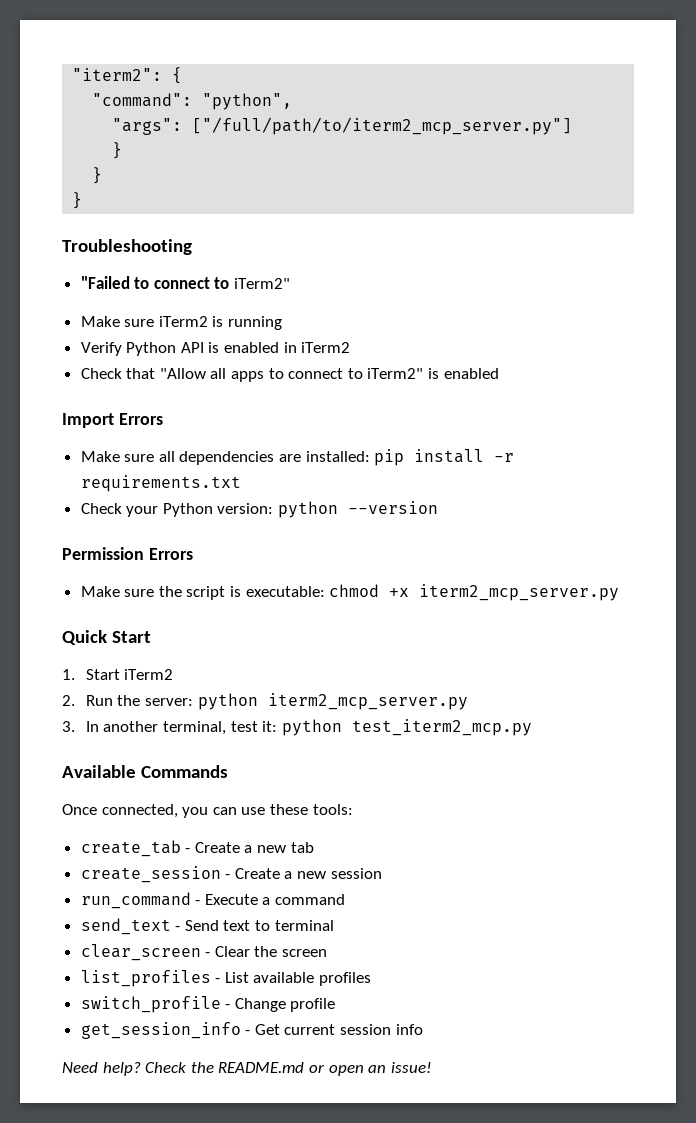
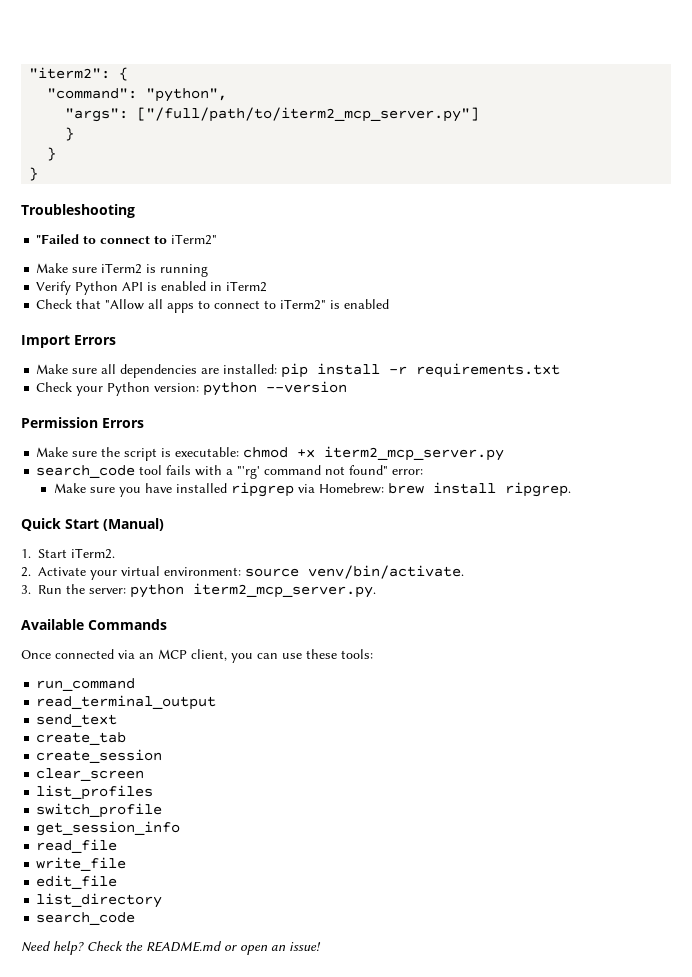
(620, 592) none -> [36,465,424,479] [53,482,571,497] // search_code tool fails with a "'rg' command not found" error: // Make sure you have installed ripgrep via Homebrew: brew install ripgrep.
(151, 637) none -> [103,518,164,531] (Manual)
[124,669,174,680] [62,693,468,710] [62,719,532,736] [62,765,228,778] [62,804,178,818] iTerm2 // 2. Run the server: python iterm2_mcp_server.py // 3. In another terminal, test it: python test_iterm2_mcp.py // Available Commands // Once connected, -> [71,548,116,559] [21,565,465,580] [21,583,377,598] [21,619,167,630] [21,649,227,661] iTerm2. // 2. Activate your virtual environment: source venv/bin/activate. // 3. Run the server: python iterm2_mcp_server.py. // Available Commands // Once connected via an MCP client,
[80,840,314,857] [80,866,382,883] [80,892,346,909] [80,918,334,935] [80,944,328,961] [80,970,372,987] [80,996,336,1013] [80,1022,423,1039] create_tab - Create a new tab // create_session - Create a new session // run_command - Execute a command // send_text - Send text to terminal // clear_screen - Clear the screen // list_profiles - List available profiles // switch_profile - Change profile // get_session_info - Get current session info -> [36,678,136,691] [36,695,217,710] [36,714,118,727] [36,732,127,745] [36,749,163,763] [36,768,145,781] [36,785,154,800] [36,803,163,818] [36,821,181,836] [36,839,118,853] [36,857,127,871] [36,875,118,889] [36,893,163,908] [36,912,136,925] run_command // read_terminal_output // send_text // create_tab // create_session // clear_screen // list_profiles // switch_profile // get_session_info // read_file // write_file // edit_file // list_directory // search_code

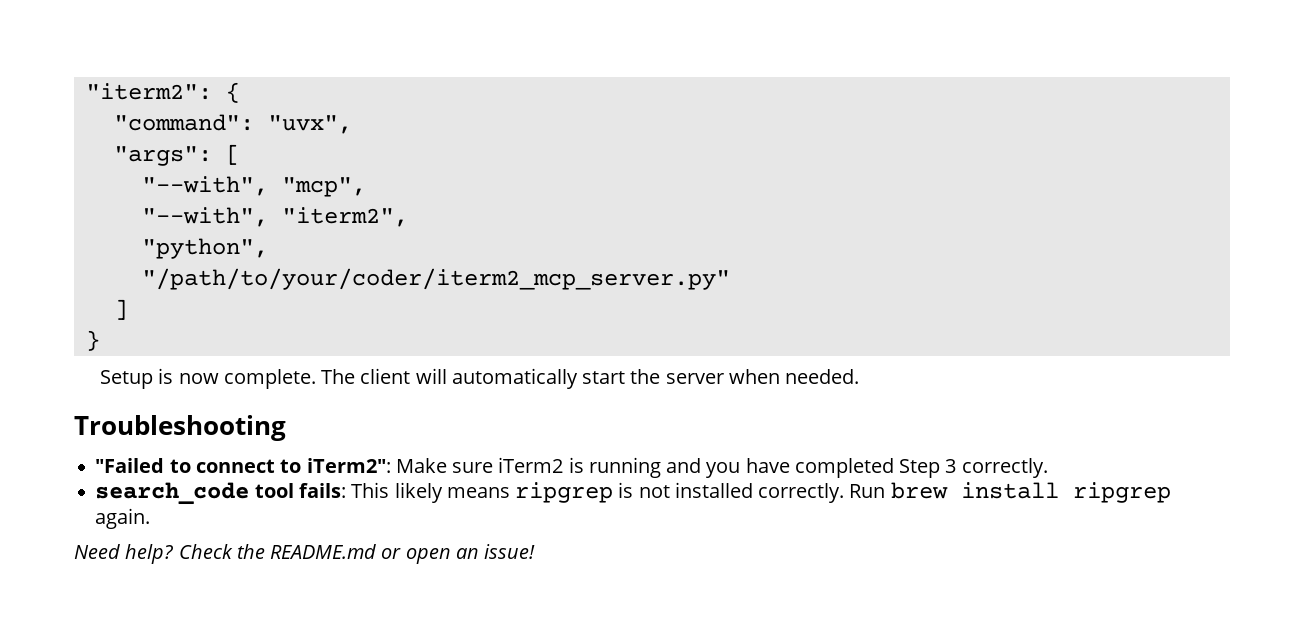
(138, 93) none -> [267,115,352,134] [113,144,240,166] [141,176,366,197] [141,207,408,227] "uvx", // "args": [ // "--with", "mcp", // "--with", "iterm2", //
[65,107,480,122] [65,127,75,141] [47,147,57,161] [29,167,39,181] "args": ["/full/path/to/iterm2_mcp_server.py"] // } // } // } -> [141,268,730,290] [113,299,128,320] [85,330,100,351] [99,368,860,389] "/path/to/your/coder/iterm2_mcp_server.py" // ] // } // Setup is now complete. The client will automatically start the server when needed.
[171,234,218,245] iTerm2" // -> [306,458,391,473] iTerm2":
[36,281,268,295] [36,299,390,313] [21,335,116,348] [36,363,561,378] [36,381,348,396] [21,417,144,428] [36,446,505,461] [36,465,424,479] [53,482,571,497] [21,518,164,531] [21,548,116,559] [21,565,465,580] [21,583,377,598] [21,619,167,630] [21,649,373,663] [36,678,136,691] [36,695,217,710] [36,714,118,727] [36,732,127,745] [36,749,163,763] [36,768,145,781] [36,785,154,800] [36,803,163,818] [36,821,181,836] [36,839,118,853] [36,857,127,871] [36,875,118,889] [36,893,163,908] [36,912,136,925] // Verify Python API is enabled in iTerm2 // Check that "Allow all apps to connect to iTerm2" is enabled // Import Errors // Make sure all dependencies are installed: pip install -r requirements.txt // Check your Python version: python --version // Permission Errors // Make sure the script is executable: chmod +x iterm2_mcp_server.py // search_code tool fails with a "'rg' command not found" error: // Make sure you have installed ripgrep via Homebrew: brew install ripgrep. // Quick Start (Manual) // 1. Start iTerm2. // 2. Activate your virtual environment: source venv/bin/activate. // 3. Run the server: python iterm2_mcp_server.py. // Available Commands // Once connected via an MCP client, you can use these tools: // run_command // read_terminal_output // send_text // create_tab // create_session // clear_screen // list_profiles // switch_profile // get_session_info // read_file // write_file // edit_file // list_directory // search_code -> [666,458,1048,478] [95,482,1171,505] [95,508,151,529] and you have completed Step 3 correctly. // search_code tool fails: This likely means ripgrep is not installed correctly. Run brew install ripgrep again.

